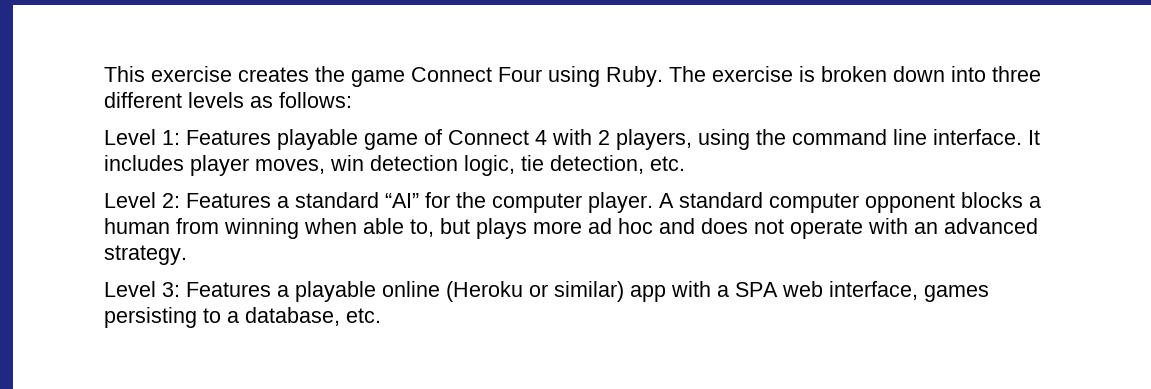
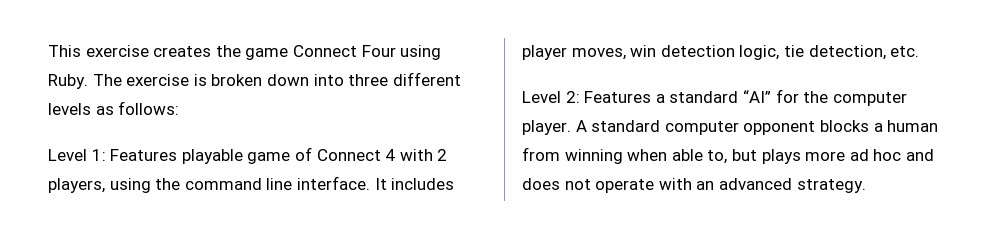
[104,281,989,302] [104,307,381,328] // Level 3: Features a playable online (Heroku or similar) app with a SPA web interface, games persisting to a database, etc. -> (866, 186) none

